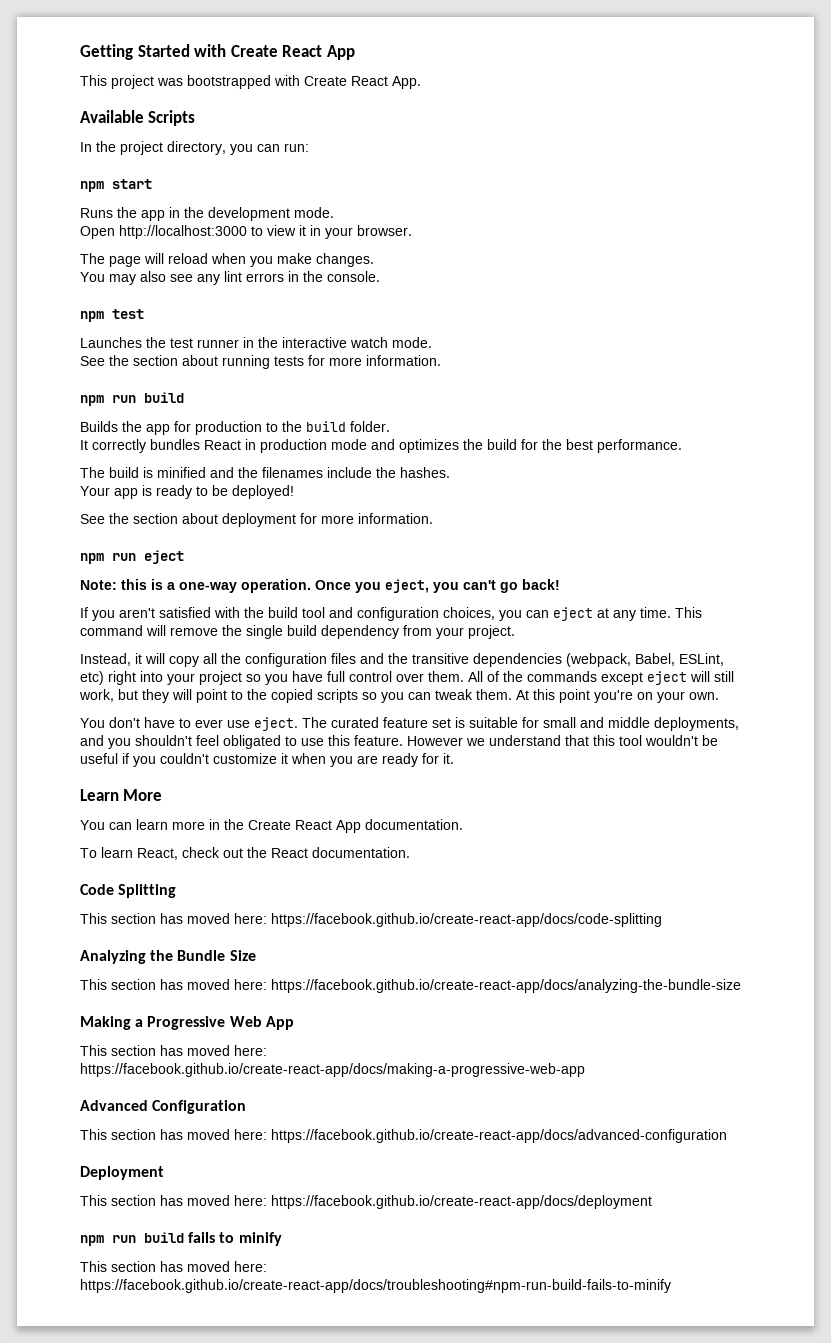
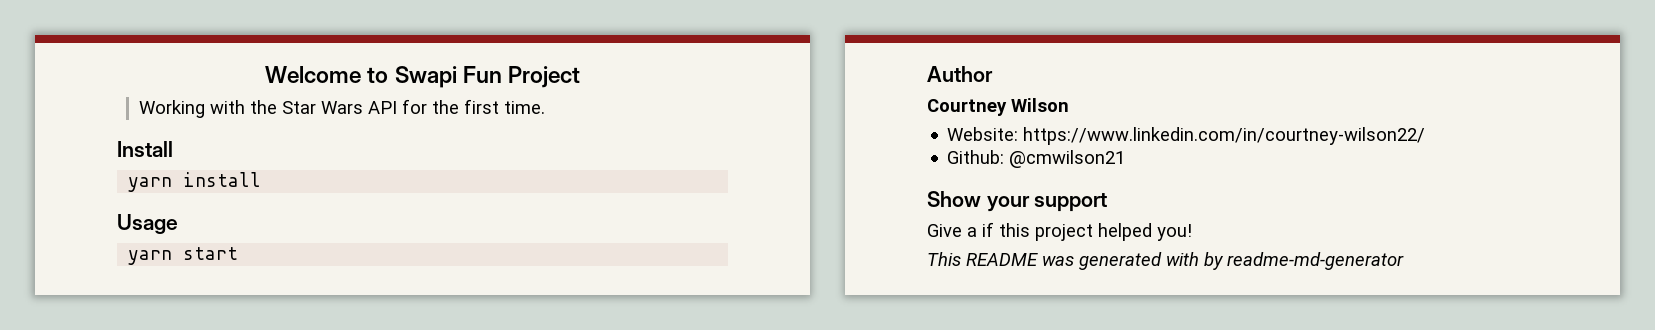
[80,44,355,60] [80,75,421,89] [80,110,196,126] [80,141,309,155] [80,179,152,192] [80,207,334,221] [80,225,412,239] [80,253,374,267] [80,271,380,285] [80,309,144,322] [80,337,432,348] [80,355,441,369] [80,392,184,406] [80,421,390,435] [80,439,682,453] [80,467,450,478] [80,485,294,499] [80,513,433,527] [80,550,184,564] [80,579,560,593] [80,607,702,621] [80,625,515,639] [80,653,724,667] [80,671,734,685] [79,689,719,703] [80,717,739,731] [80,735,718,749] [80,753,454,767] [80,789,163,801] [80,819,463,833] [80,847,410,860] [80,884,177,898] [80,913,662,927] [80,950,256,964] [80,979,741,993] [80,1016,294,1030] [80,1045,267,1056] [80,1063,585,1077] [80,1100,247,1114] [80,1129,727,1143] [80,1166,164,1180] [80,1195,652,1209] [80,1232,282,1246] [80,1261,267,1272] [80,1279,671,1293] Getting Started with Create React App // This project was bootstrapped with Create React App. // Available Scripts // In the project directory, you can run: // npm start // Runs the app in the development mode. // Open http://localhost:3000 to view it in your browser. // The page will reload when you make changes. // You may also see any lint errors in the console. // npm test // Launches the test runner in the interactive watch mode. // See the section about running tests for more information. // npm run build // Builds the app for production to the build folder. // It correctly bundles React in production mode and optimizes the build for the best performance. // The build is minified and the filenames include the hashes. // Your app is ready to be deployed! // See the section about deployment for more information. // npm run eject // Note: this is a one-way operation. Once you eject, you can't go back! // If you aren't satisfied with the build tool and configuration choices, you can eject at any time. This command will remove the single build dependency from your project. // Instead, it will copy all the configuration files and the transitive dependencies (webpack, Babel, ESLint, etc) right into your project so you have full control over them. All of the commands except eject will still work, but they will point to the copied scripts so you can tweak them. At this point you're on your own. // You don't have to ever use eject. The curated feature set is suitable for small and middle deployments, and you shouldn't feel obligated to use this feature. However we understand that this tool wouldn't be useful if you couldn't customize it when you are ready for it. // Learn More // You can learn more in the Create React App documentation. // To learn React, check out the React documentation. // Code Splitting // This section has moved here: https://facebook.github.io/create-react-app/docs/code-splitting // Analyzing the Bundle Size // This section has moved here: https://facebook.github.io/create-react-app/docs/analyzing-the-bundle-size // Making a Progressive Web App // This section has moved here: https://facebook.github.io/create-react-app/docs/making-a-progressive-web-app // Advanced Configuration // This section has moved here: https://facebook.github.io/create-react-app/docs/advanced-configuration // Deployment // This section has moved here: https://facebook.github.io/create-react-app/docs/deployment // npm run build fails to minify // This section has moved here: https://facebook.github.io/create-react-app/docs/troubleshooting#npm-run-build-fails-to-minify -> [265,66,580,88] [138,99,545,118] [117,141,173,157] [128,172,262,192] [117,214,178,234] [128,247,239,265] [927,66,993,82] [927,98,1069,116] [947,127,1426,145] [947,150,1126,168] [927,191,1108,212] [927,222,1192,241] [927,252,1404,270] Welcome to Swapi Fun Project // Working with the Star Wars API for the first time. // Install // yarn install // Usage // yarn start // Author // Courtney Wilson // Website: https://www.linkedin.com/in/courtney-wilson22/ // Github: @cmwilson21 // Show your support // Give a if this project helped you! // This README was generated with by readme-md-generator

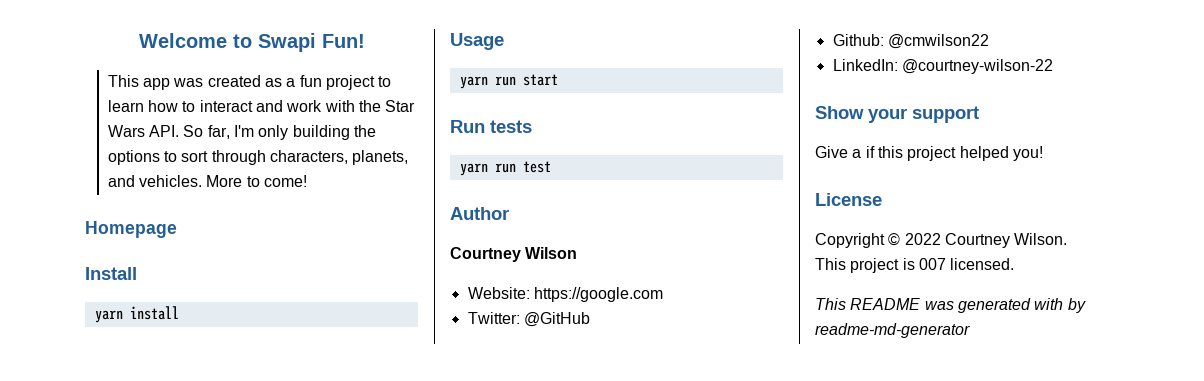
[462,66,580,88] [138,99,545,118] Fun Project // Working with the Star Wars API for the first time. -> [321,34,365,48] [107,75,392,90] [107,100,416,112] [107,125,376,140] [107,150,409,165] [107,175,307,187] [85,221,177,238] Fun! // This app was created as a fun project to learn how to interact and work with the Star Wars API. So far, I'm only building the options to sort through characters, planets, and vehicles. More to come! // Homepage
(173, 257) none -> [494,76,516,86] run
(239, 253) none -> [450,120,532,133] [459,161,551,176] // Run tests // yarn run test
[1023,127,1426,145] [947,150,1126,168] https://www.linkedin.com/in/courtney-wilson22/ // Github: @cmwilson21 -> [533,287,663,302] [467,312,590,327] [832,34,989,49] [832,59,1053,74] https://google.com // Twitter: @GitHub // Github: @cmwilson22 // LinkedIn: @courtney-wilson-22
(1192, 232) none -> [815,193,882,206] [815,233,1068,248] [815,258,1015,273] // License // Copyright © 2022 Courtney Wilson. // This project is 007 licensed.

